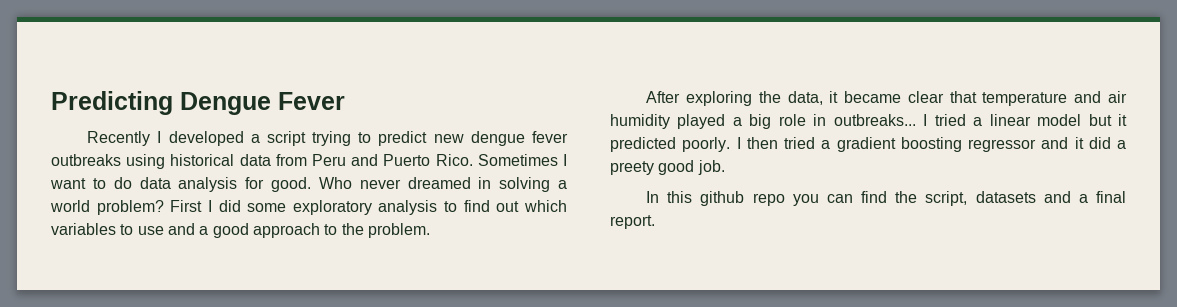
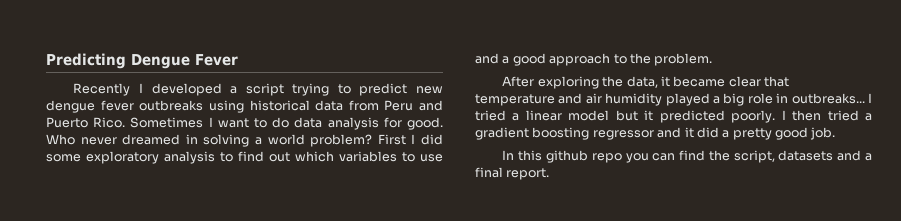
[610,161,654,175] preety -> [732,128,772,140] pretty

